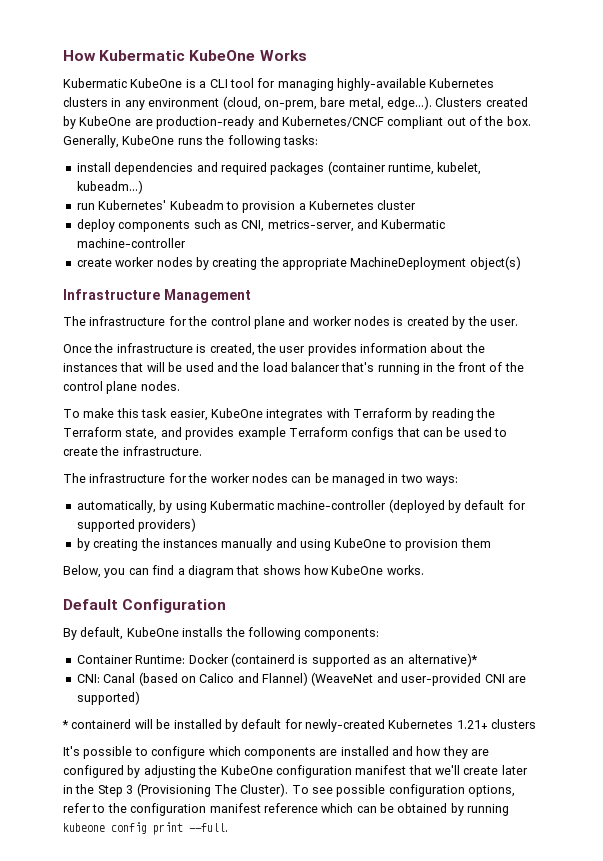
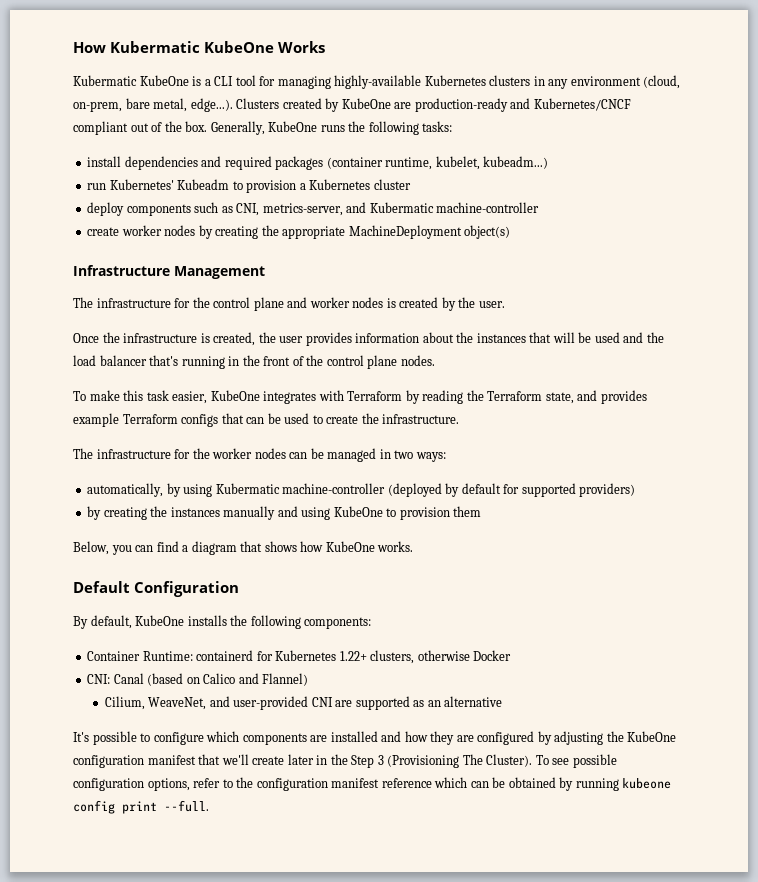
[188,653,478,667] Docker (containerd is supported as an alternative)* -> [196,650,512,664] containerd for Kubernetes 1.22+ clusters, otherwise Docker
[311,672,374,686] (WeaveNet -> [104,696,207,710] // Cilium, WeaveNet,
[76,691,140,705] [62,719,537,732] supported) // * containerd will be installed by default for newly-created Kubernetes 1.21+ clusters -> [355,696,503,710] supported as an alternative

